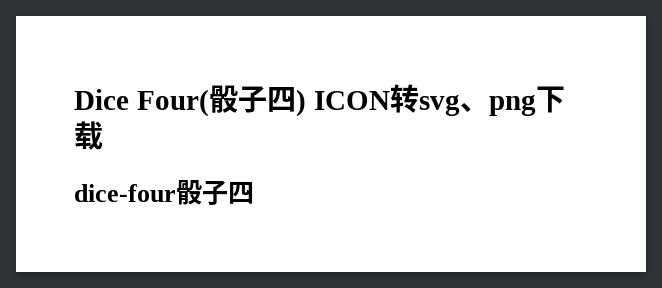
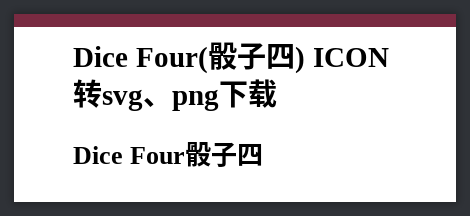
[74,184,176,202] dice-four -> [73,146,186,164] Dice Four

